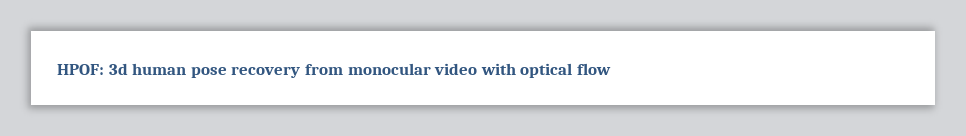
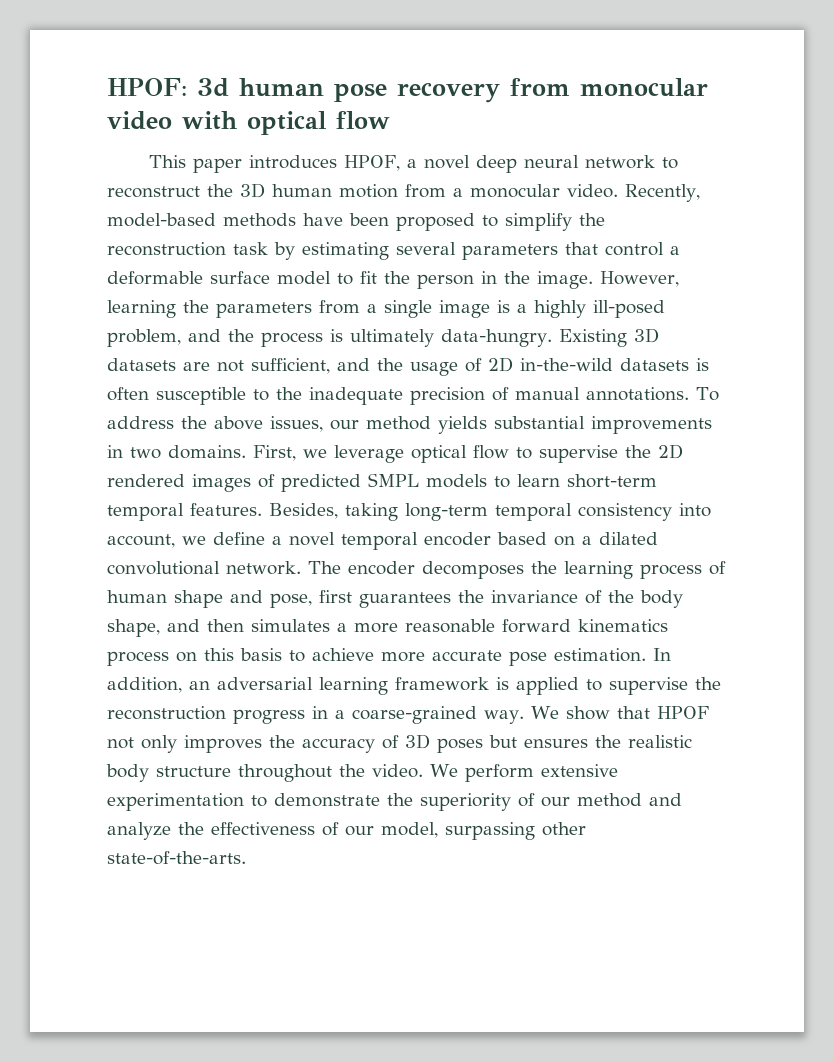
(611, 69) none -> [149,155,679,173] [107,183,700,202] [107,213,605,231] [107,242,680,260] [107,271,679,289] [107,300,665,318] [107,328,659,347] [107,357,709,376] [107,387,719,405] [107,416,712,434] [107,444,683,463] [107,473,657,492] [107,503,711,521] [107,532,658,550] [107,561,726,579] [107,590,683,608] [107,619,668,637] [107,648,671,666] [107,677,721,695] [107,706,709,724] [107,734,692,753] [106,764,618,782] [107,793,682,811] [107,822,586,840] [107,851,246,865] // This paper introduces HPOF, a novel deep neural network to reconstruct the 3D human motion from a monocular video. Recently, model-based methods have been proposed to simplify the reconstruction task by estimating several parameters that control a deformable surface model to fit the person in the image. However, learning the parameters from a single image is a highly ill-posed problem, and the process is ultimately data-hungry. Existing 3D datasets are not sufficient, and the usage of 2D in-the-wild datasets is often susceptible to the inadequate precision of manual annotations. To address the above issues, our method yields substantial improvements in two domains. First, we leverage optical flow to supervise the 2D rendered images of predicted SMPL models to learn short-term temporal features. Besides, taking long-term temporal consistency into account, we define a novel temporal encoder based on a dilated convolutional network. The encoder decomposes the learning process of human shape and pose, first guarantees the invariance of the body shape, and then simulates a more reasonable forward kinematics process on this basis to achieve more accurate pose estimation. In addition, an adversarial learning framework is applied to supervise the reconstruction progress in a coarse-grained way. We show that HPOF not only improves the accuracy of 3D poses but ensures the realistic body structure throughout the video. We perform extensive experimentation to demonstrate the superiority of our method and analyze the effectiveness of our model, surpassing other state-of-the-arts.

